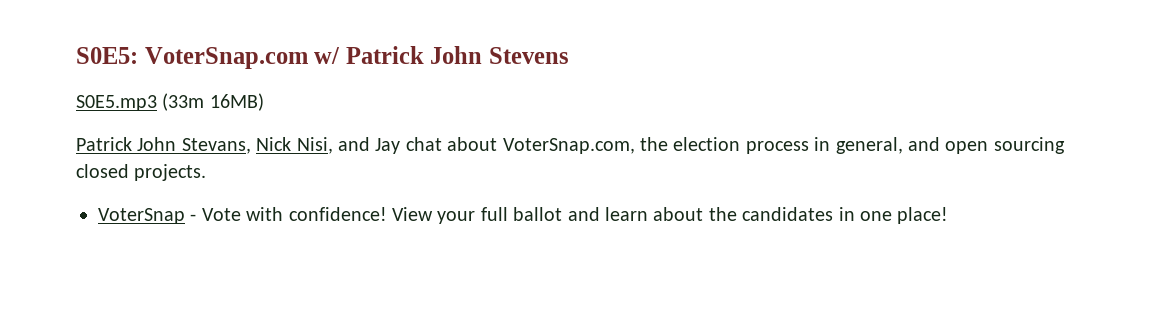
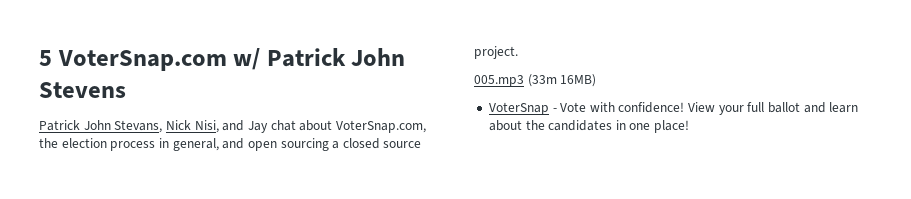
[76,47,138,64] S0E5: -> [39,50,52,66] 5
[76,93,264,111] // S0E5.mp3 (33m 16MB) -> (126, 90) none
[76,164,207,181] closed projects. -> [332,138,422,149] [474,46,518,59] [474,74,597,87] a closed source project. // 005.mp3 (33m 16MB)

